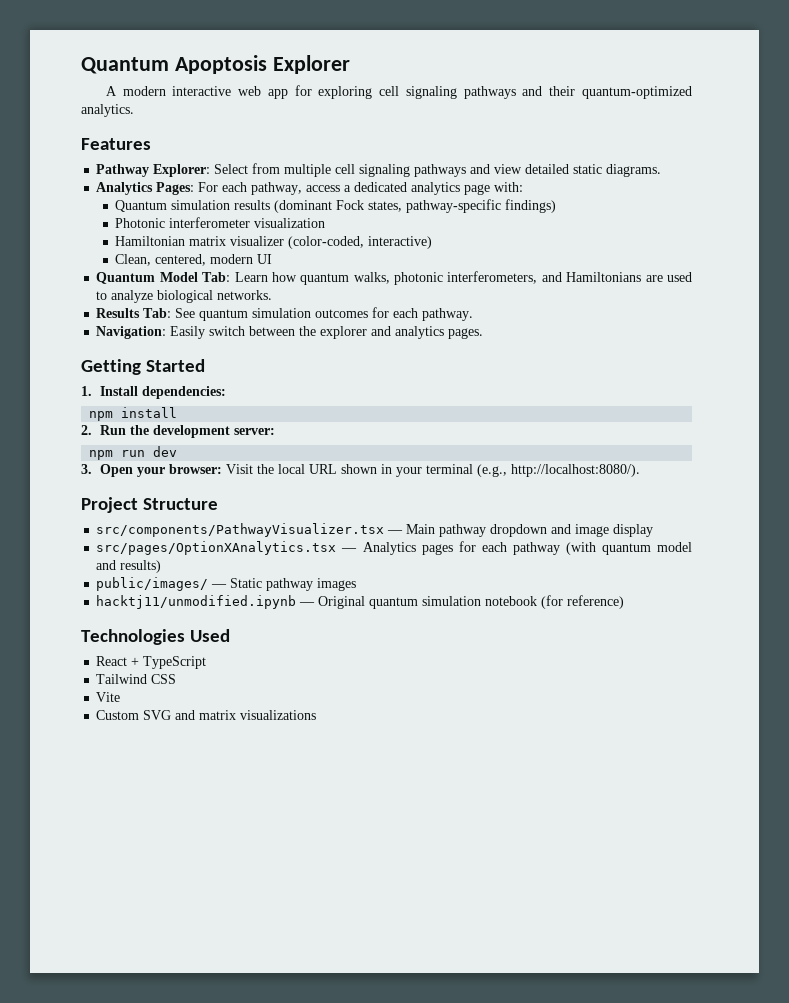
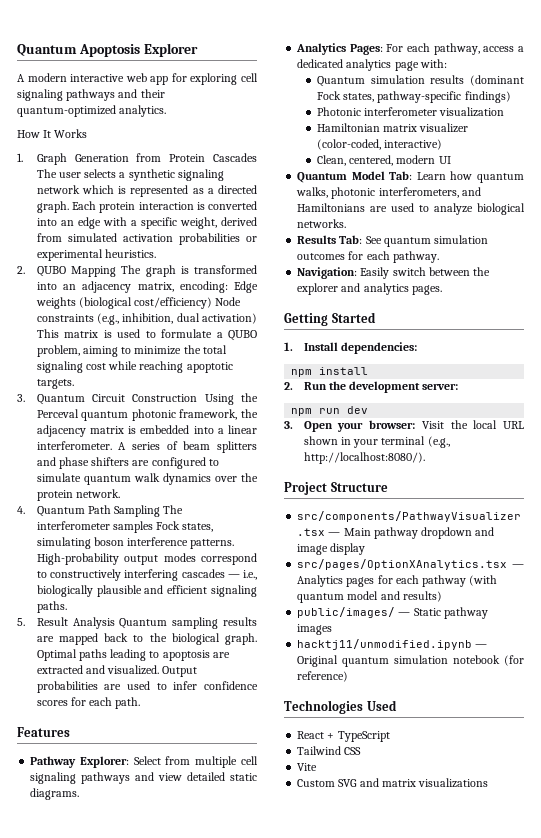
(134, 110) none -> [17,129,88,138] [17,153,257,165] [36,169,224,181] [36,185,257,197] [36,201,257,213] [36,217,257,229] [36,233,257,245] [36,249,156,261] [17,265,257,277] [36,281,258,293] [35,297,242,309] [36,313,257,325] [36,329,257,341] [36,345,227,357] [36,361,233,373] [36,379,74,389] [17,393,258,405] [36,409,258,421] [36,425,257,437] [36,441,257,453] [36,457,219,469] [36,473,258,485] [36,489,120,501] [17,505,184,517] [36,521,214,533] [36,537,235,549] [36,553,257,565] [36,569,257,581] [36,585,257,597] [36,601,67,613] [17,617,257,629] [36,633,257,645] [36,649,230,661] [36,665,198,677] [36,681,258,693] [36,697,141,709] // How It Works // 1. Graph Generation from Protein Cascades The user selects a synthetic signaling network which is represented as a directed graph. Each protein interaction is converted into an edge with a specific weight, derived from simulated activation probabilities or experimental heuristics. // 2. QUBO Mapping The graph is transformed into an adjacency matrix, encoding: Edge weights (biological cost/efficiency) Node constraints (e.g., inhibition, dual activation) This matrix is used to formulate a QUBO problem, aiming to minimize the total signaling cost while reaching apoptotic targets. // 3. Quantum Circuit Construction Using the Perceval quantum photonic framework, the adjacency matrix is embedded into a linear interferometer. A series of beam splitters and phase shifters are configured to simulate quantum walk dynamics over the protein network. // 4. Quantum Path Sampling The interferometer samples Fock states, simulating boson interference patterns. High-probability output modes correspond to constructively interfering cascades — i.e., biologically plausible and efficient signaling paths. // 5. Result Analysis Quantum sampling results are mapped back to the biological graph. Optimal paths leading to apoptosis are extracted and visualized. Output probabilities are used to infer confidence scores for each path.

